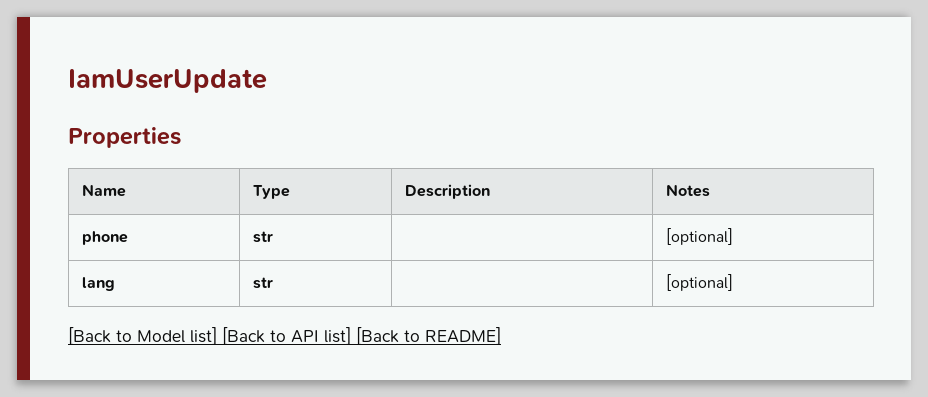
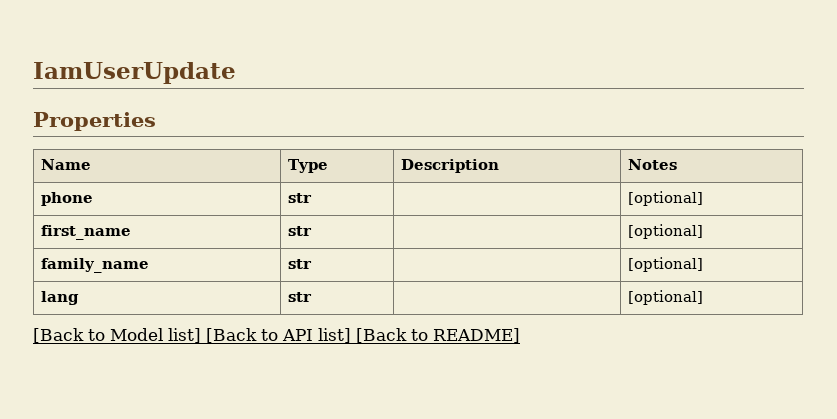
(733, 236) none -> [40,225,131,240] [287,226,312,236] [627,224,703,239] [40,258,149,273] [287,259,312,269] [627,257,703,272] // first_name | str | | [optional] // family_name | str | | [optional]

